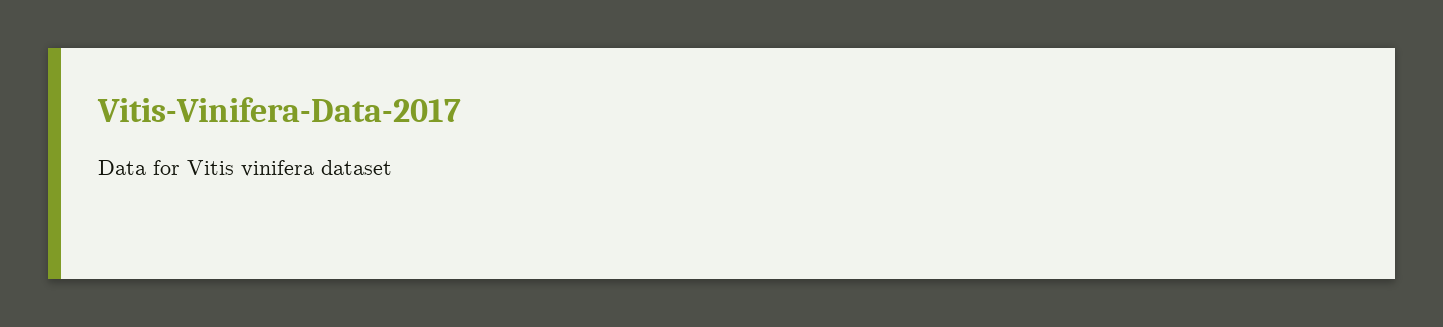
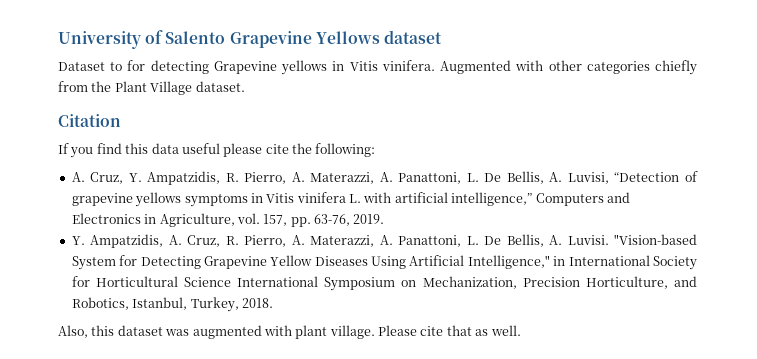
[97,97,461,122] [98,160,392,177] Vitis-Vinifera-Data-2017 // Data for Vitis vinifera dataset -> [58,30,442,49] [58,60,697,75] [58,81,245,95] [58,114,121,127] [58,143,376,158] [71,171,698,185] [71,192,630,207] [71,213,385,227] [71,234,697,248] [71,255,697,270] [71,276,698,291] [71,297,273,312] [58,325,521,339] University of Salento Grapevine Yellows dataset // Dataset to for detecting Grapevine yellows in Vitis vinifera. Augmented with other categories chiefly from the Plant Village dataset. // Citation // If you find this data useful please cite the following: // A. Cruz, Y. Ampatzidis, R. Pierro, A. Materazzi, A. Panattoni, L. De Bellis, A. Luvisi, “Detection of grapevine yellows symptoms in Vitis vinifera L. with artificial intelligence,” Computers and Electronics in Agriculture, vol. 157, pp. 63-76, 2019. // Y. Ampatzidis, A. Cruz, R. Pierro, A. Materazzi, A. Panattoni, L. De Bellis, A. Luvisi. "Vision-based System for Detecting Grapevine Yellow Diseases Using Artificial Intelligence," in International Society for Horticultural Science International Symposium on Mechanization, Precision Horticulture, and Robotics, Istanbul, Turkey, 2018. // Also, this dataset was augmented with plant village. Please cite that as well.

